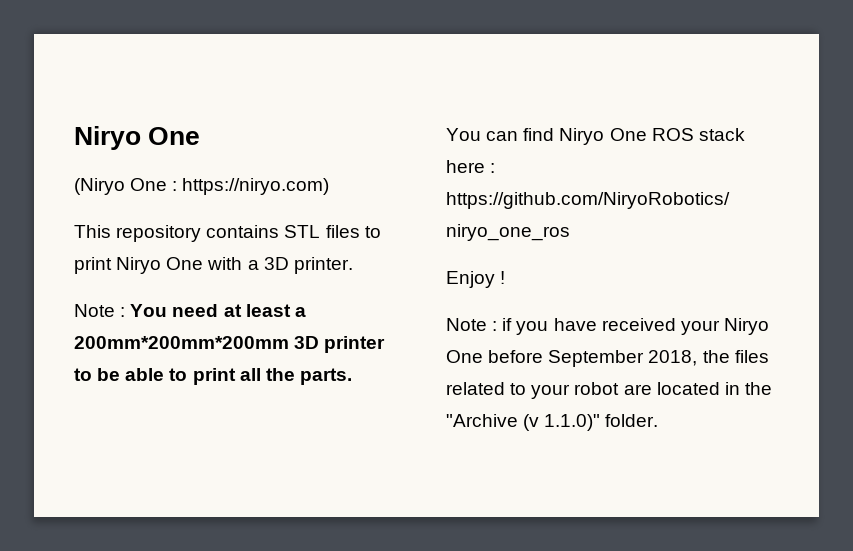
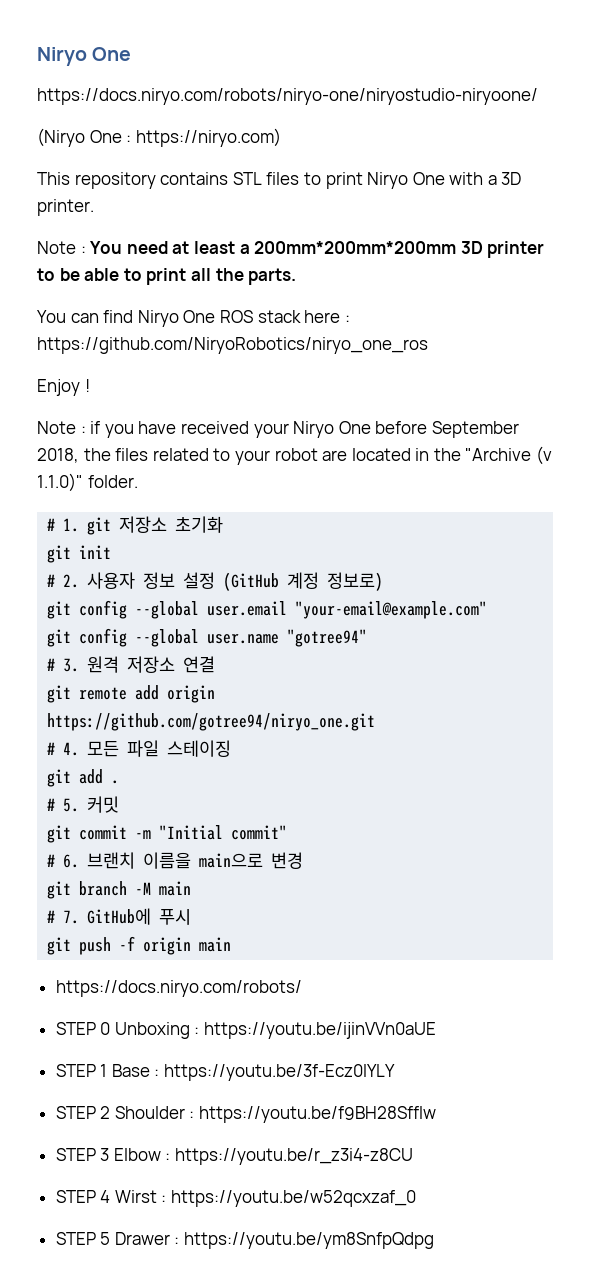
[74,126,201,150] Niryo One -> [37,47,132,66] [37,88,538,105] Niryo One // https://docs.niryo.com/robots/niryo-one/niryostudio-niryoone/
(659, 420) none -> [47,516,224,535] [47,545,112,563] [47,572,384,591] [47,600,488,619] [47,628,368,647] [47,656,216,673] [47,685,216,703] [47,713,376,731] [47,740,232,757] [47,769,120,787] [47,796,120,813] [47,825,288,843] [47,852,304,869] [47,881,192,899] [47,908,192,925] [47,936,232,955] [55,980,302,997] [55,1022,437,1039] [55,1064,396,1081] [55,1106,437,1123] [55,1148,414,1165] [55,1190,417,1207] [55,1232,435,1249] // # 1. git 저장소 초기화 // git init // # 2. 사용자 정보 설정 (GitHub 계정 정보로) // git config --global user.email "your-email@example.com" // git config --global user.name "gotree94" // # 3. 원격 저장소 연결 // git remote add origin https://github.com/gotree94/niryo_one.git // # 4. 모든 파일 스테이징 // git add . // # 5. 커밋 // git commit -m "Initial commit" // # 6. 브랜치 이름을 main으로 변경 // git branch -M main // # 7. GitHub에 푸시 // git push -f origin main // https://docs.niryo.com/robots/ // STEP 0 Unboxing : https://youtu.be/ijinVVn0aUE // STEP 1 Base : https://youtu.be/3f-Ecz0IYLY // STEP 2 Shoulder : https://youtu.be/f9BH28SffIw // STEP 3 Elbow : https://youtu.be/r_z3i4-z8CU // STEP 4 Wirst : https://youtu.be/w52qcxzaf_0 // STEP 5 Drawer : https://youtu.be/ym8SnfpQdpg

